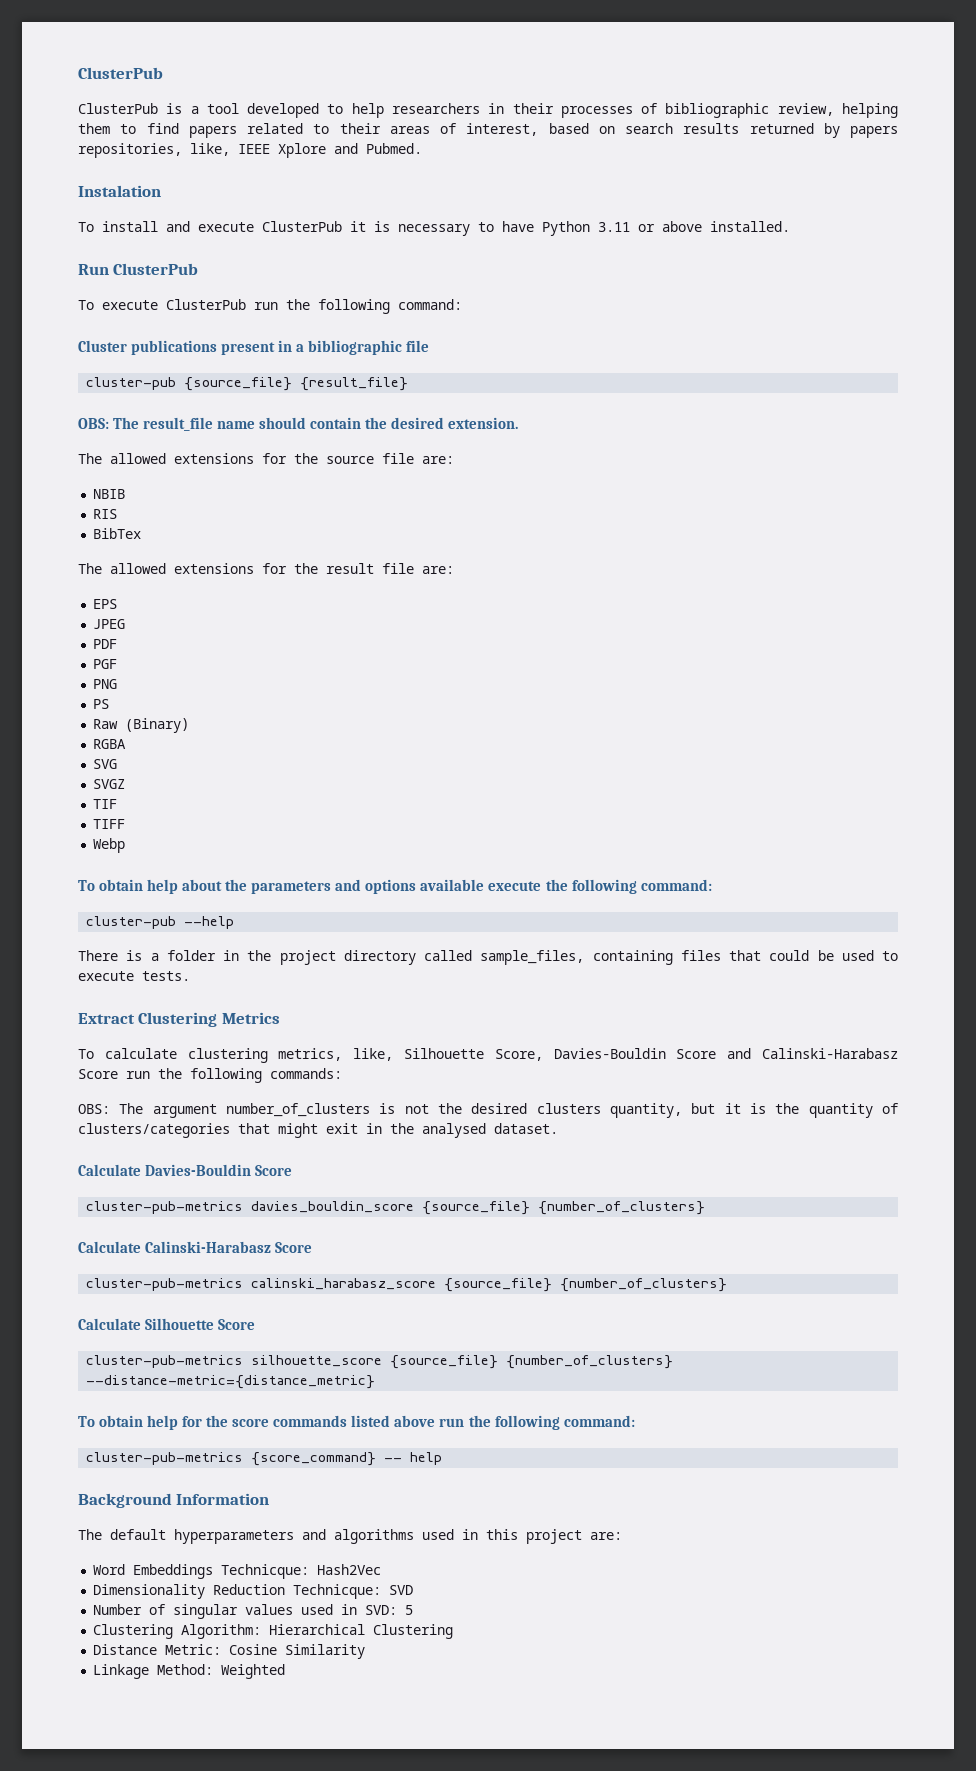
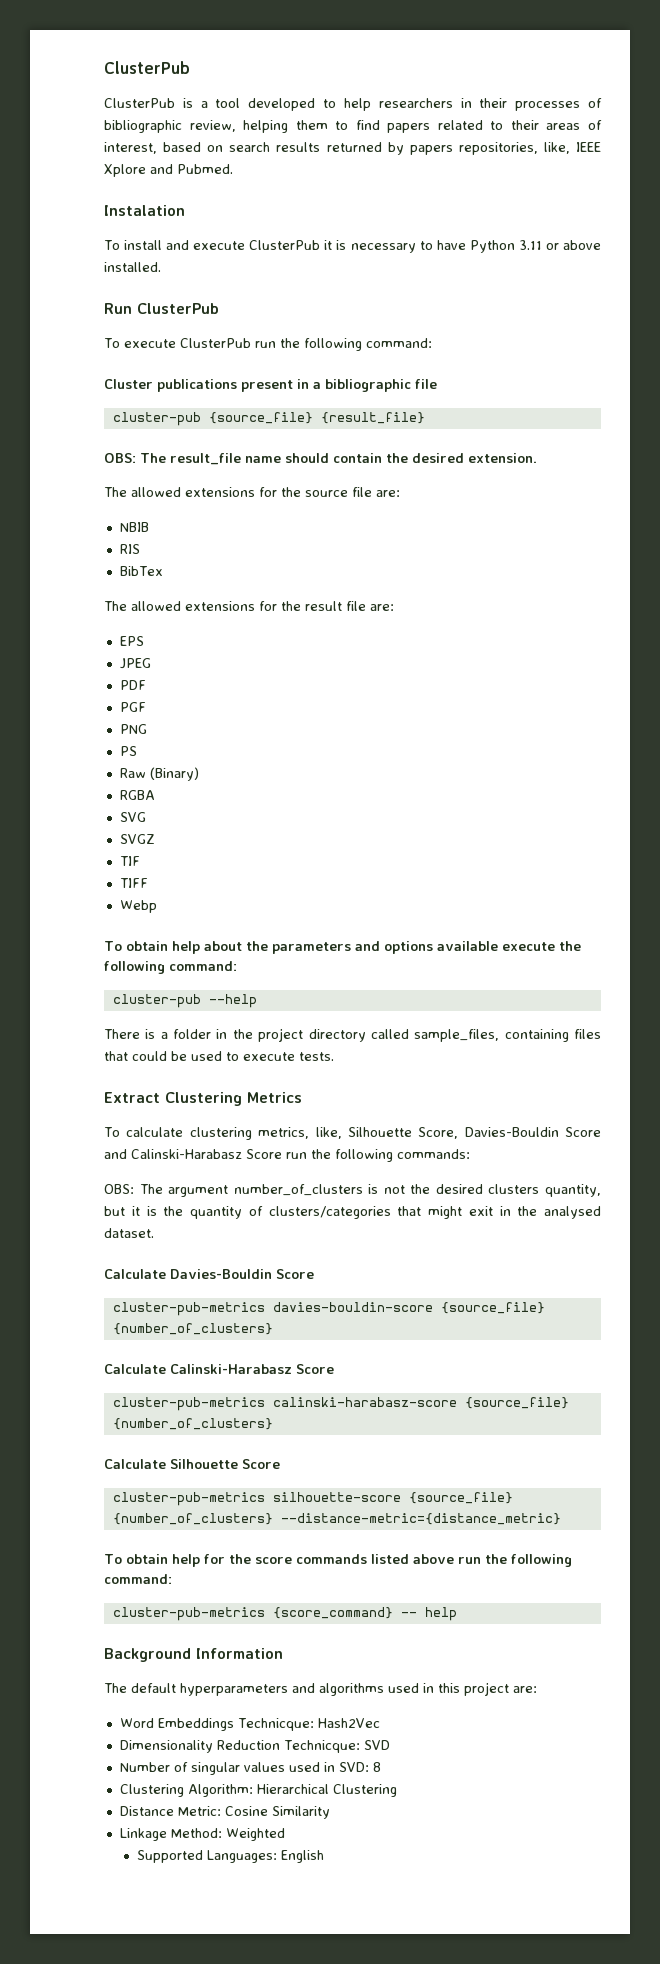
[251,1201,415,1213] davies_bouldin_score -> [272,1302,433,1312] davies-bouldin-score
[251,1278,437,1290] calinski_harabasz_score -> [272,1397,457,1407] calinski-harabasz-score
[251,1355,383,1367] silhouette_score -> [272,1492,401,1502] silhouette-score
[405,1605,414,1615] 5 -> [372,1762,381,1772] 8
(286, 1671) none -> [136,1850,324,1863] // Supported Languages: English

